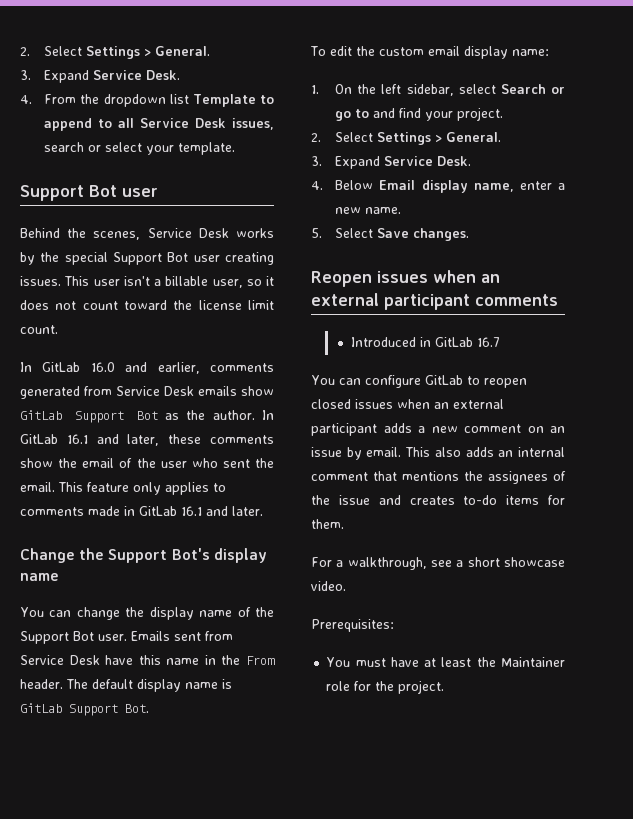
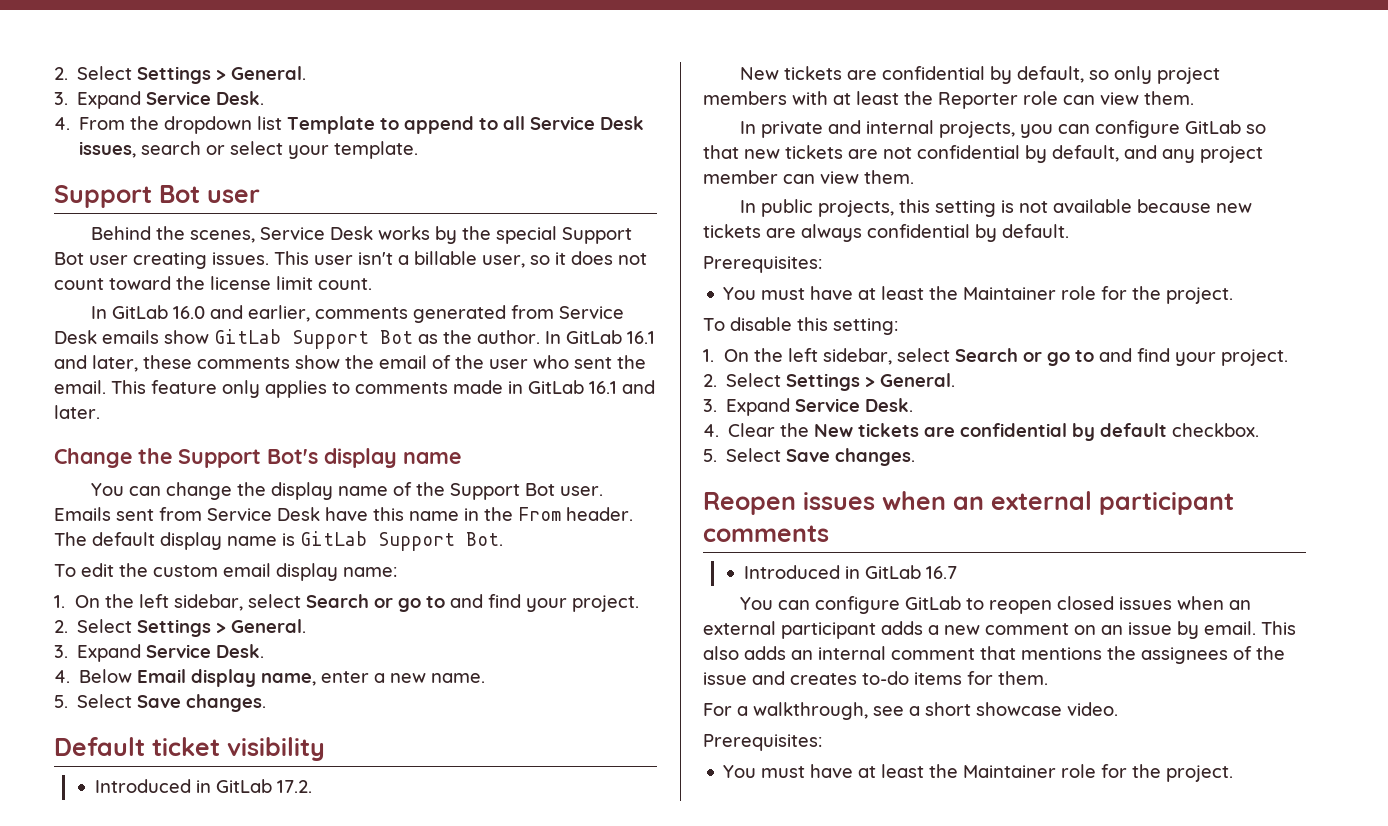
(470, 234) none -> [54,737,325,761] [95,779,313,793] [740,66,1221,84] [703,91,1194,109] [740,120,1267,138] [703,145,1263,163] [703,170,914,184] [740,199,1253,217] [703,224,1069,242] [703,256,822,273] [723,286,1234,304] [703,317,898,335] [703,348,1288,366] [703,373,956,391] [703,398,914,416] [703,423,1260,441] [703,448,916,466] // Default ticket visibility // Introduced in GitLab 17.2. // New tickets are confidential by default, so only project members with at least the Reporter role can view them. // In private and internal projects, you can configure GitLab so that new tickets are not confidential by default, and any project member can view them. // In public projects, this setting is not available because new tickets are always confidential by default. // Prerequisites: // You must have at least the Maintainer role for the project. // To disable this setting: // 1. On the left sidebar, select Search or go to and find your project. // 2. Select Settings > General. // 3. Expand Service Desk. // 4. Clear the New tickets are confidential by default checkbox. // 5. Select Save changes.

